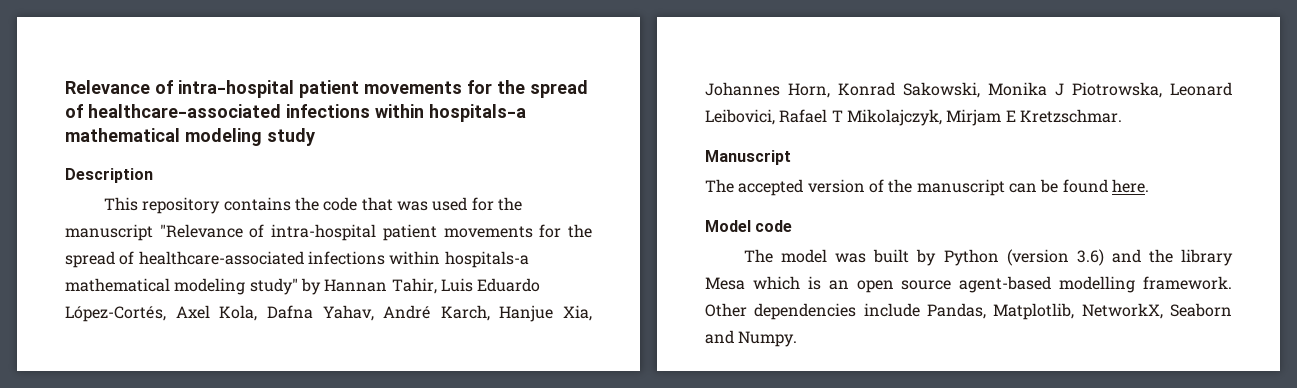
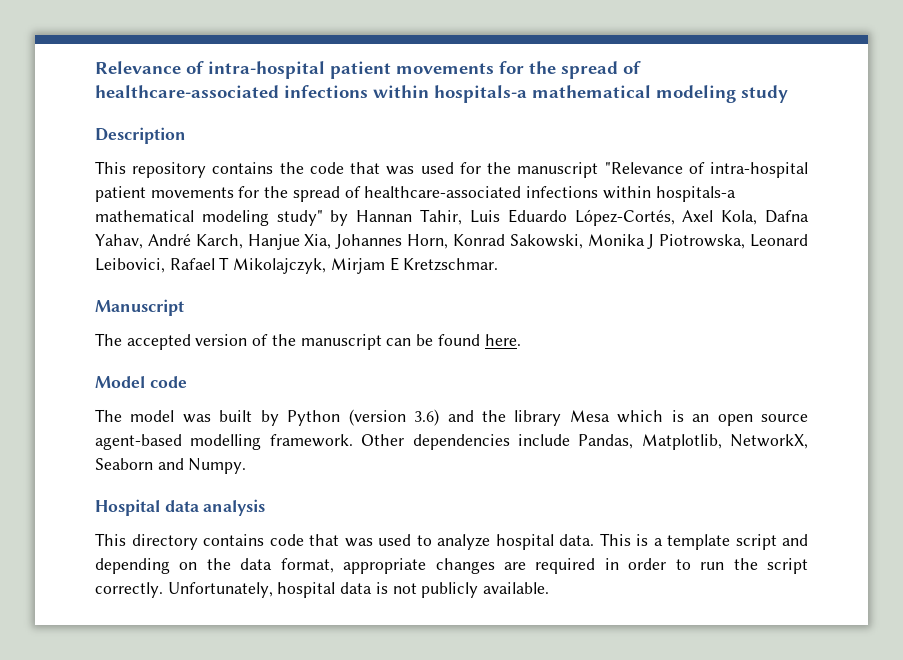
(798, 339) none -> [95,499,266,516] [95,533,808,550] [95,558,809,574] [95,582,550,598] // Hospital data analysis // This directory contains code that was used to analyze hospital data. This is a template script and depending on the data format, appropriate changes are required in order to run the script correctly. Unfortunately, hospital data is not publicly available.

